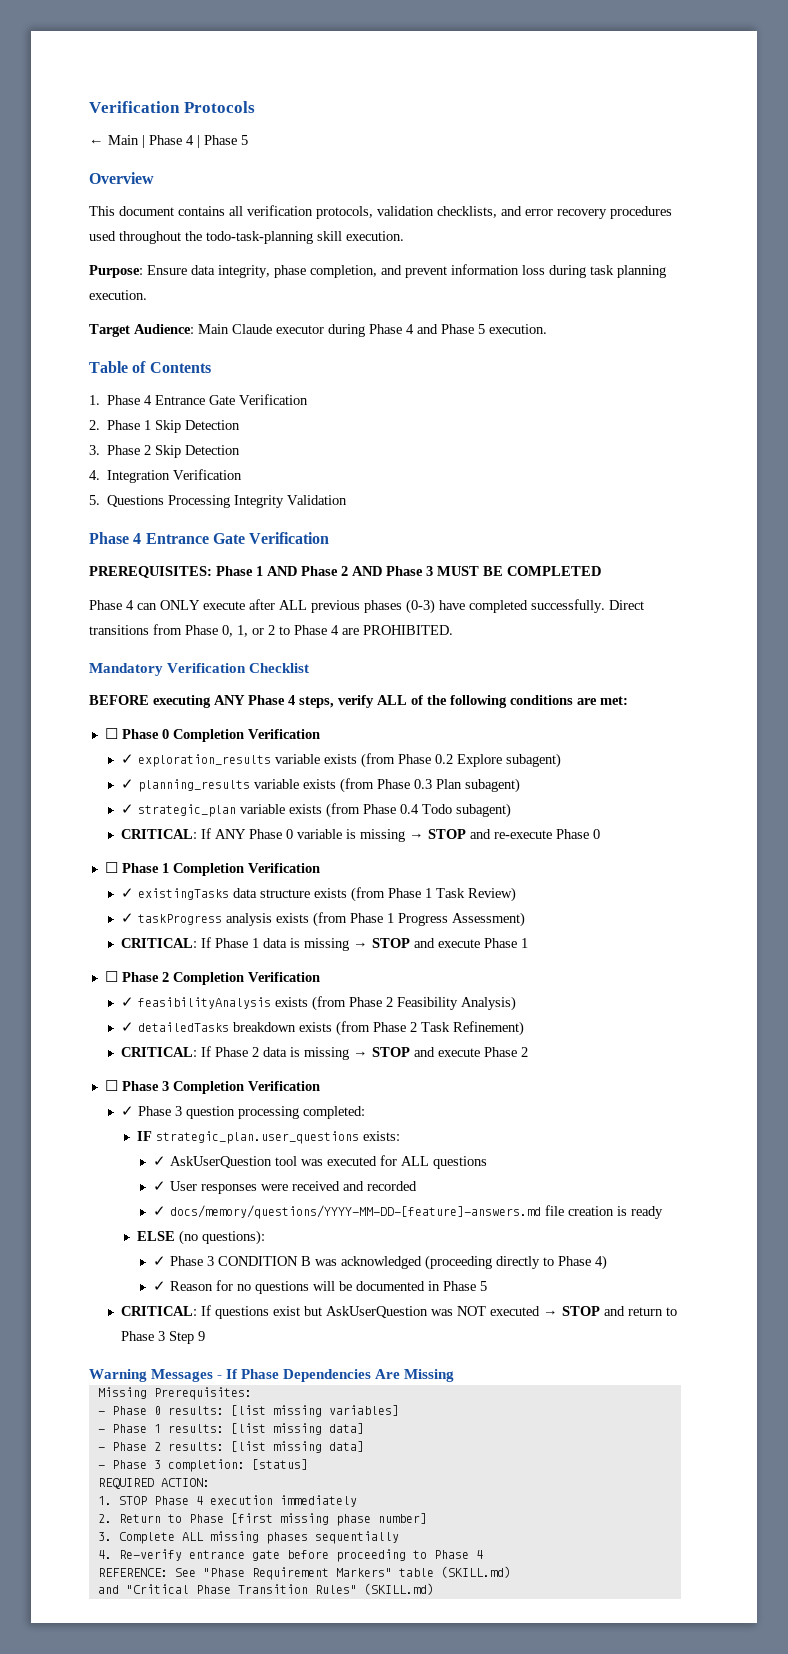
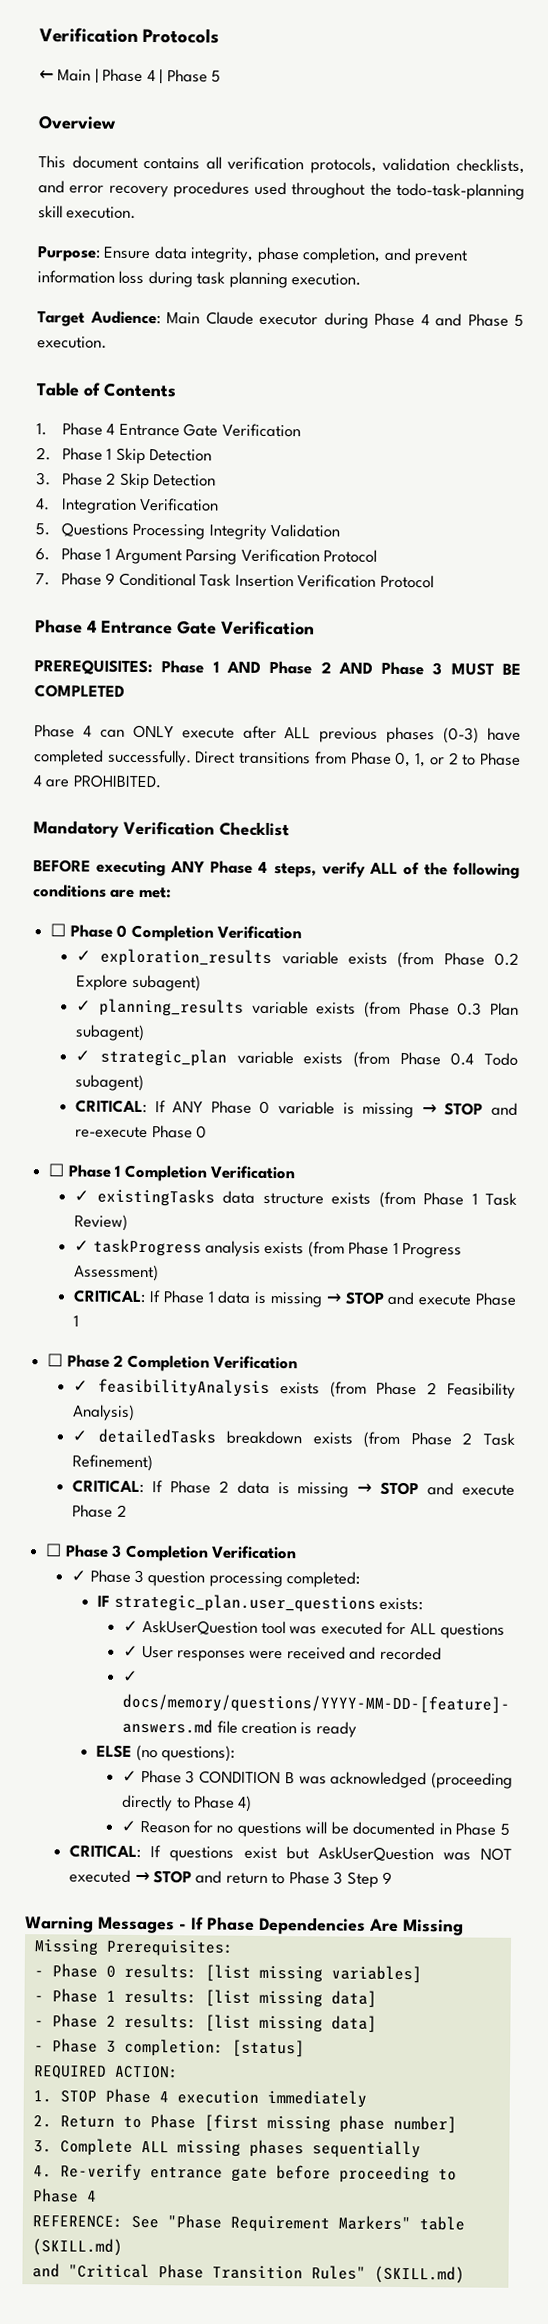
(348, 500) none -> [35,547,378,565] [35,572,434,589] // 6. Phase 1 Argument Parsing Verification Protocol // 7. Phase 9 Conditional Task Insertion Verification Protocol

